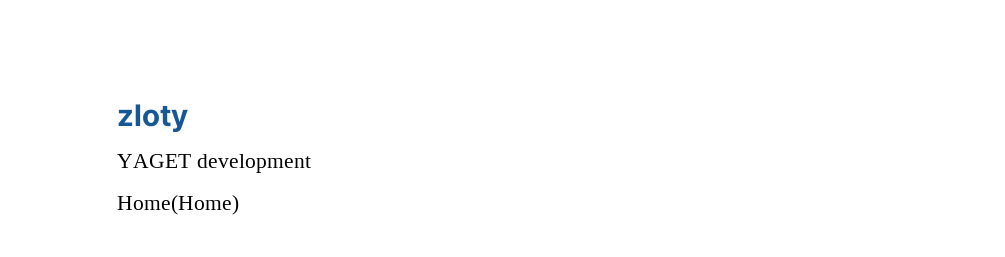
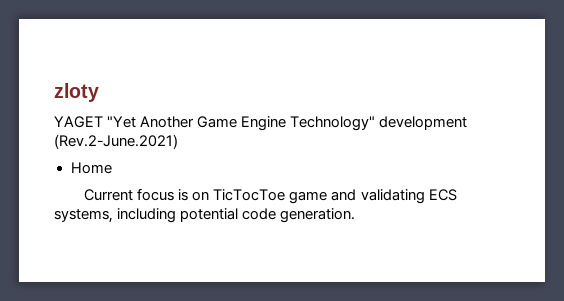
[196,154,311,173] [117,195,239,215] development // Home(Home) -> [107,116,468,131] [54,134,178,149] [70,162,112,174] [84,188,457,204] [54,208,356,223] "Yet Another Game Engine Technology" development (Rev.2-June.2021) // Home // Current focus is on TicTocToe game and validating ECS systems, including potential code generation.

